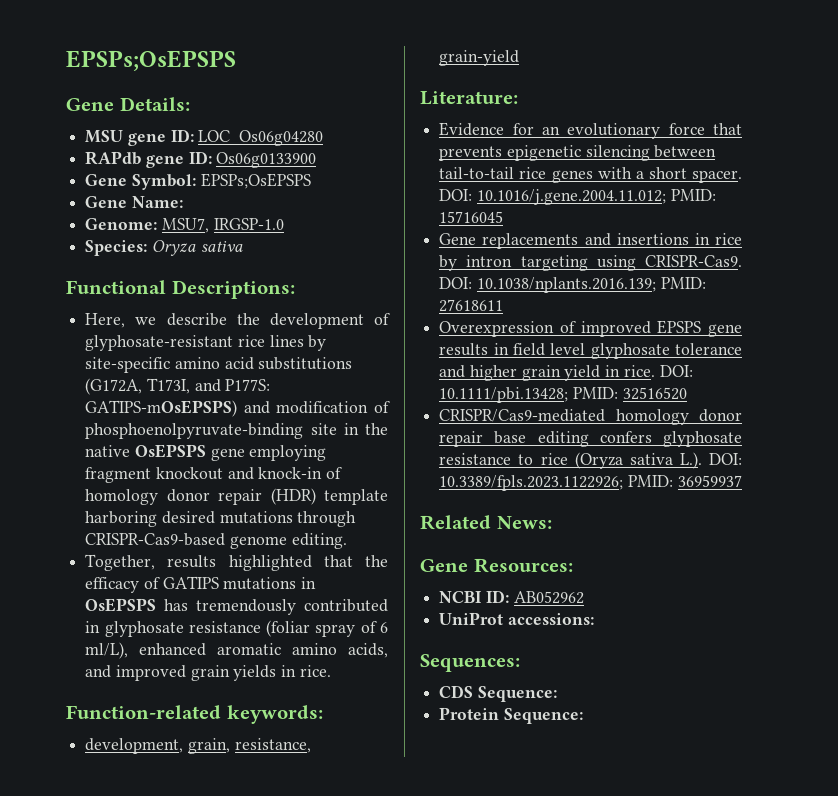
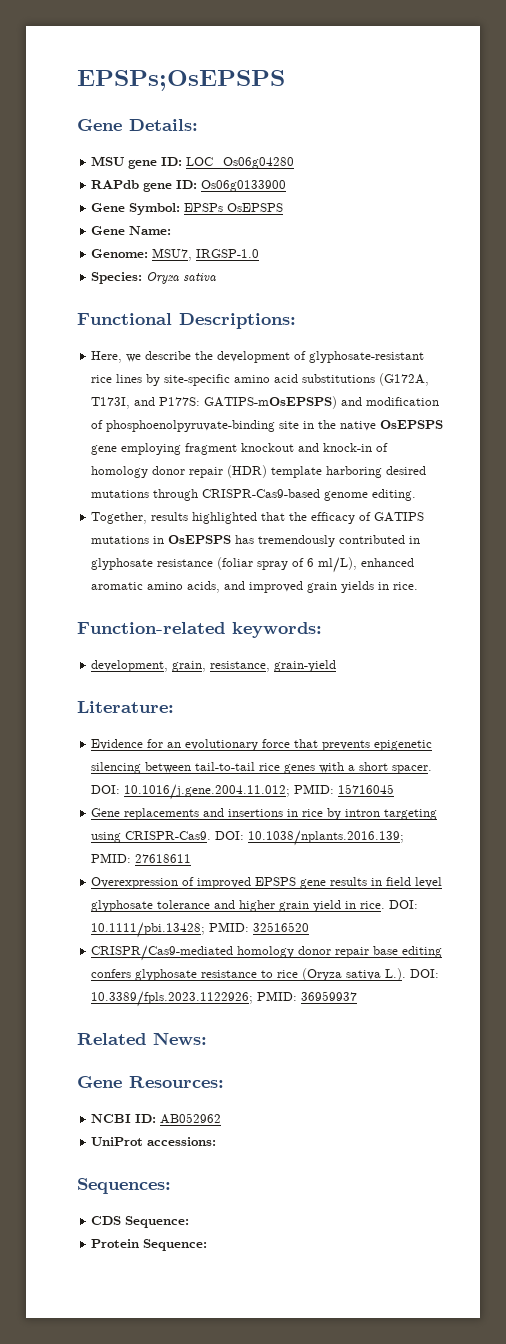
[200,173,311,189] EPSPs;OsEPSPS -> [184,203,284,212] EPSPs OsEPSPS

